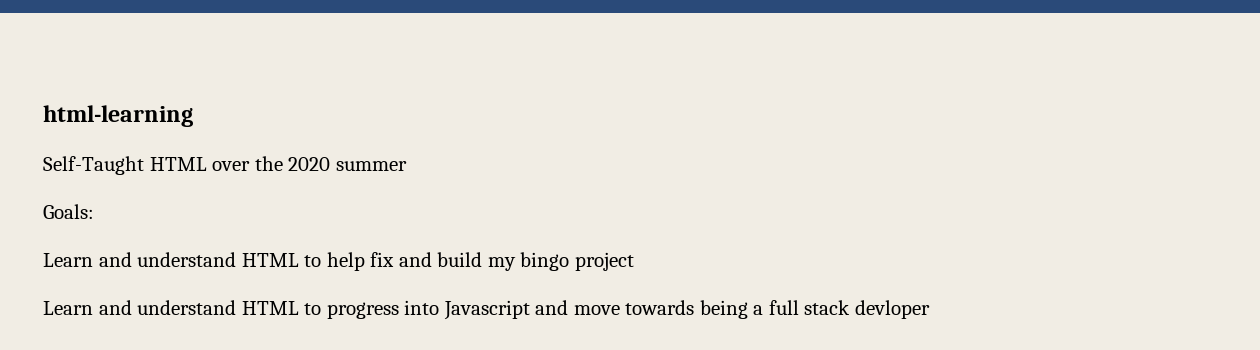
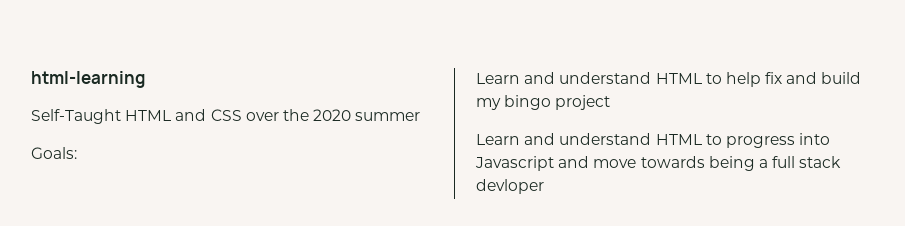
(207, 164) none -> [175,109,242,121] and CSS

